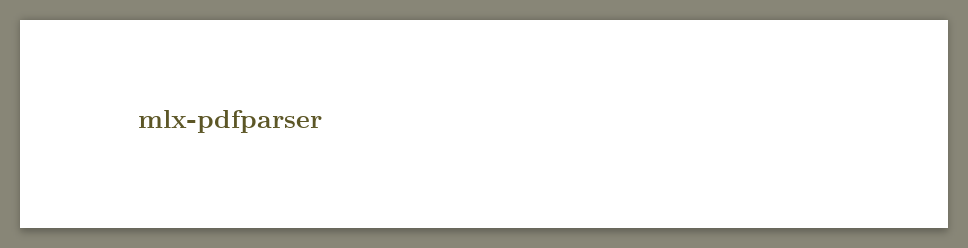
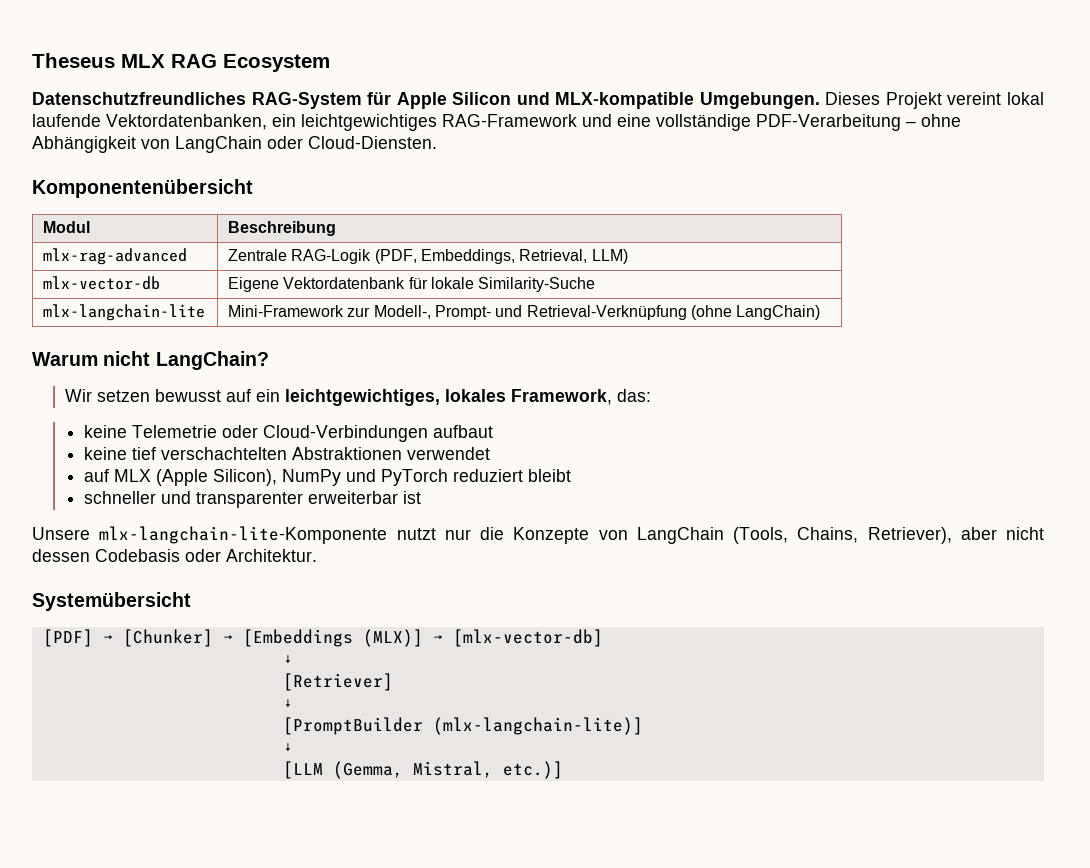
[138,110,322,133] mlx-pdfparser -> [32,53,330,72] [32,92,1044,109] [32,114,961,131] [32,136,437,153] [32,179,253,198] [43,221,91,233] [228,221,337,236] [43,248,188,265] [228,249,628,264] [43,276,161,290] [228,277,596,292] [43,304,206,321] [228,305,821,320] [32,351,269,370] [64,389,651,406] [84,425,494,442] [84,447,491,460] [84,469,572,486] [84,491,422,508] [32,526,1044,544] [32,549,317,562] [32,592,191,611] [42,629,603,647] [282,655,293,665] [282,673,393,691] [282,699,293,709] [282,717,643,735] [282,743,293,753] [282,761,563,779] Theseus MLX RAG Ecosystem // Datenschutzfreundliches RAG-System für Apple Silicon und MLX-kompatible Umgebungen. Dieses Projekt vereint lokal laufende Vektordatenbanken, ein leichtgewichtiges RAG-Framework und eine vollständige PDF-Verarbeitung – ohne Abhängigkeit von LangChain oder Cloud-Diensten. // Komponentenübersicht // Modul | Beschreibung // mlx-rag-advanced | Zentrale RAG-Logik (PDF, Embeddings, Retrieval, LLM) // mlx-vector-db | Eigene Vektordatenbank für lokale Similarity-Suche // mlx-langchain-lite | Mini-Framework zur Modell-, Prompt- und Retrieval-Verknüpfung (ohne LangChain) // Warum nicht LangChain? // Wir setzen bewusst auf ein leichtgewichtiges, lokales Framework, das: // keine Telemetrie oder Cloud-Verbindungen aufbaut // keine tief verschachtelten Abstraktionen verwendet // auf MLX (Apple Silicon), NumPy und PyTorch reduziert bleibt // schneller und transparenter erweiterbar ist // Unsere mlx-langchain-lite-Komponente nutzt nur die Konzepte von LangChain (Tools, Chains, Retriever), aber nicht dessen Codebasis oder Architektur. // Systemübersicht // [PDF] → [Chunker] → [Embeddings (MLX)] → [mlx-vector-db] // ↓ // [Retriever] // ↓ // [PromptBuilder (mlx-langchain-lite)] // ↓ // [LLM (Gemma, Mistral, etc.)]

